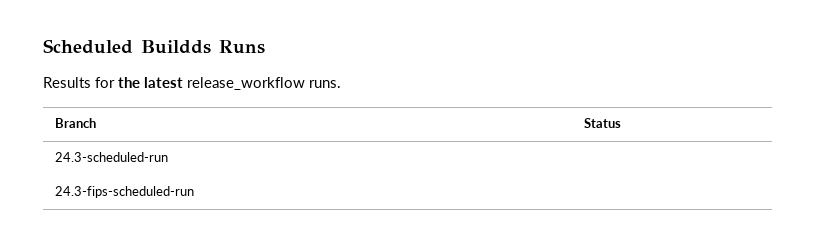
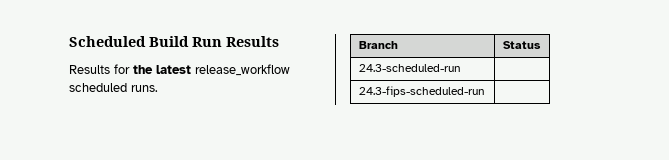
[141,40,265,54] Buildds Runs -> [149,36,279,47] Build Run Results
(305, 83) none -> [69,83,127,92] scheduled

